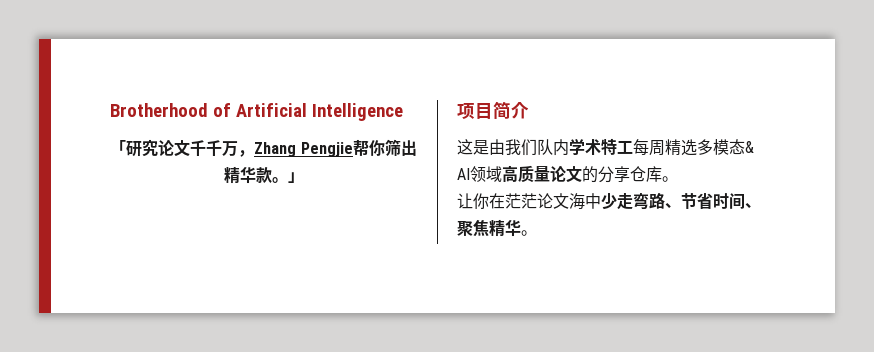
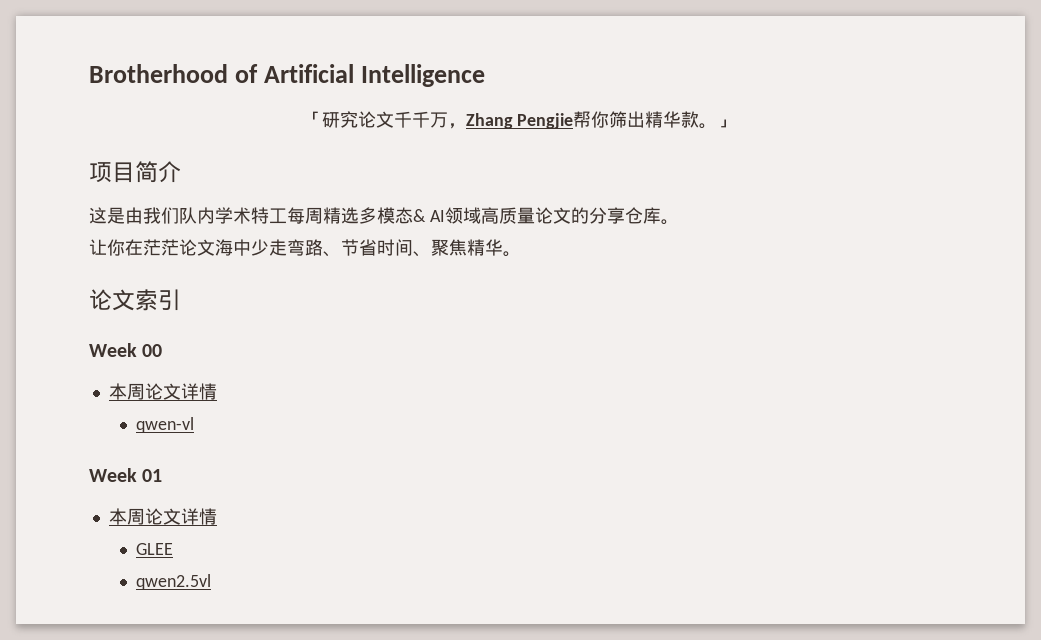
(537, 233) none -> [89,289,181,311] [89,343,163,357] [108,383,217,400] [136,417,195,433] [89,468,163,482] [108,508,217,525] [136,543,174,555] [136,574,212,590] // 论文索引 // Week 00 // 本周论文详情 // qwen-vl // Week 01 // 本周论文详情 // GLEE // qwen2.5vl

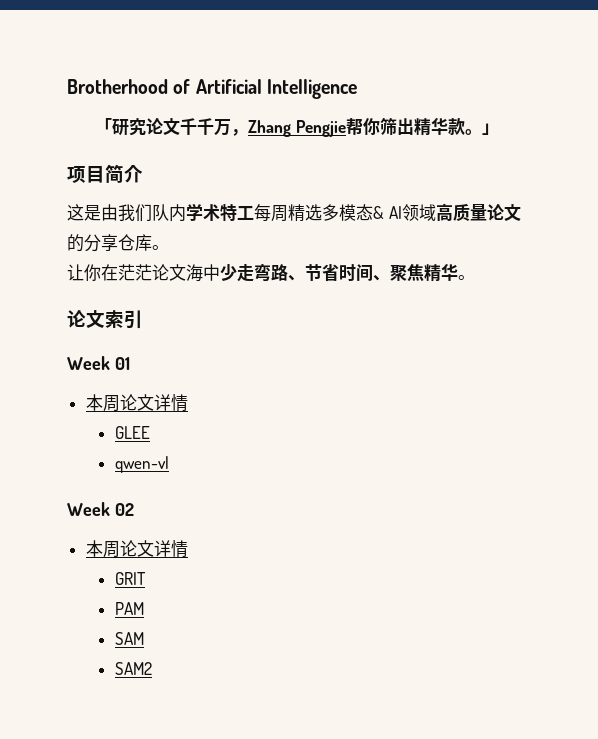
[89,343,163,357] [108,383,217,400] [136,417,195,433] // Week 00 // 本周论文详情 // qwen-vl -> (143, 319) none
[136,574,212,590] qwen2.5vl -> [114,456,169,473] [67,502,134,516] [85,540,188,558] [114,572,146,585] [114,602,144,615] [114,632,144,645] [114,662,152,675] qwen-vl // Week 02 // 本周论文详情 // GRIT // PAM // SAM // SAM2

